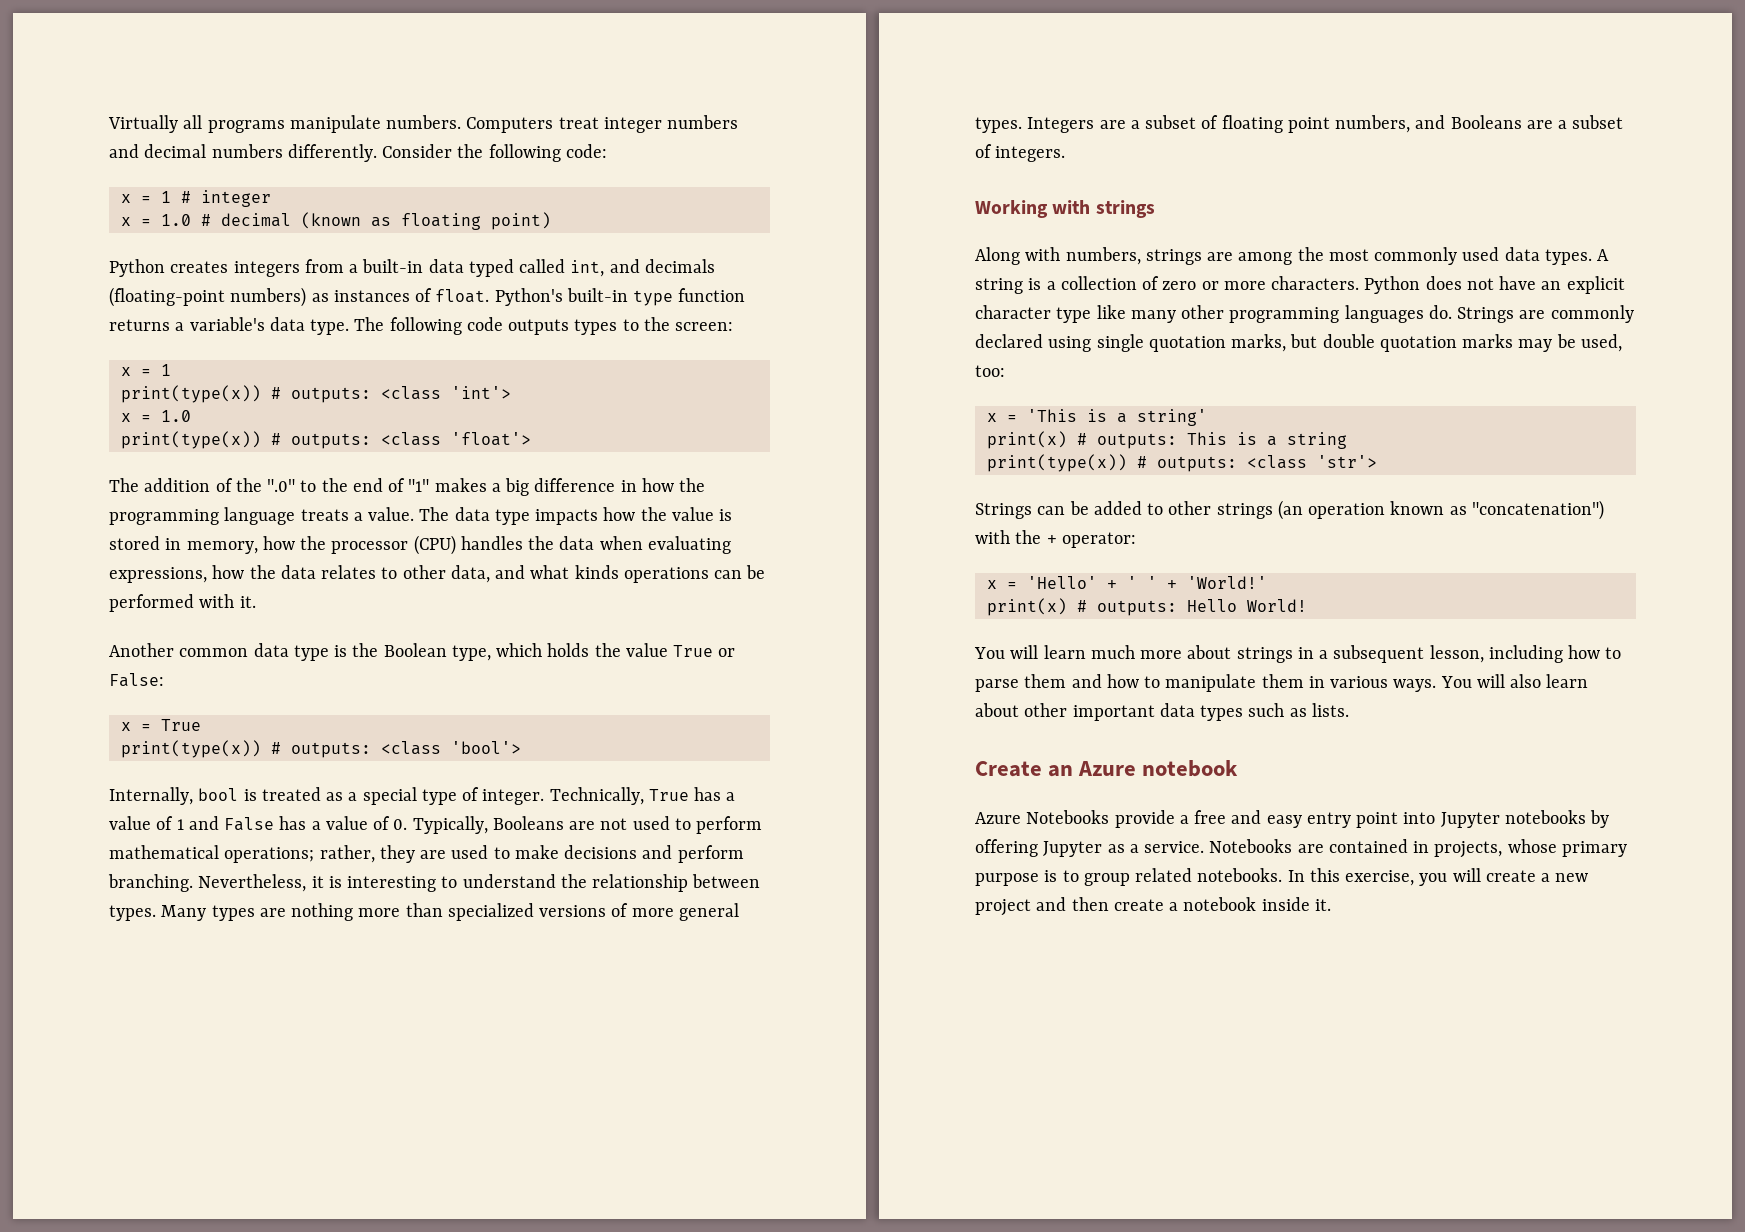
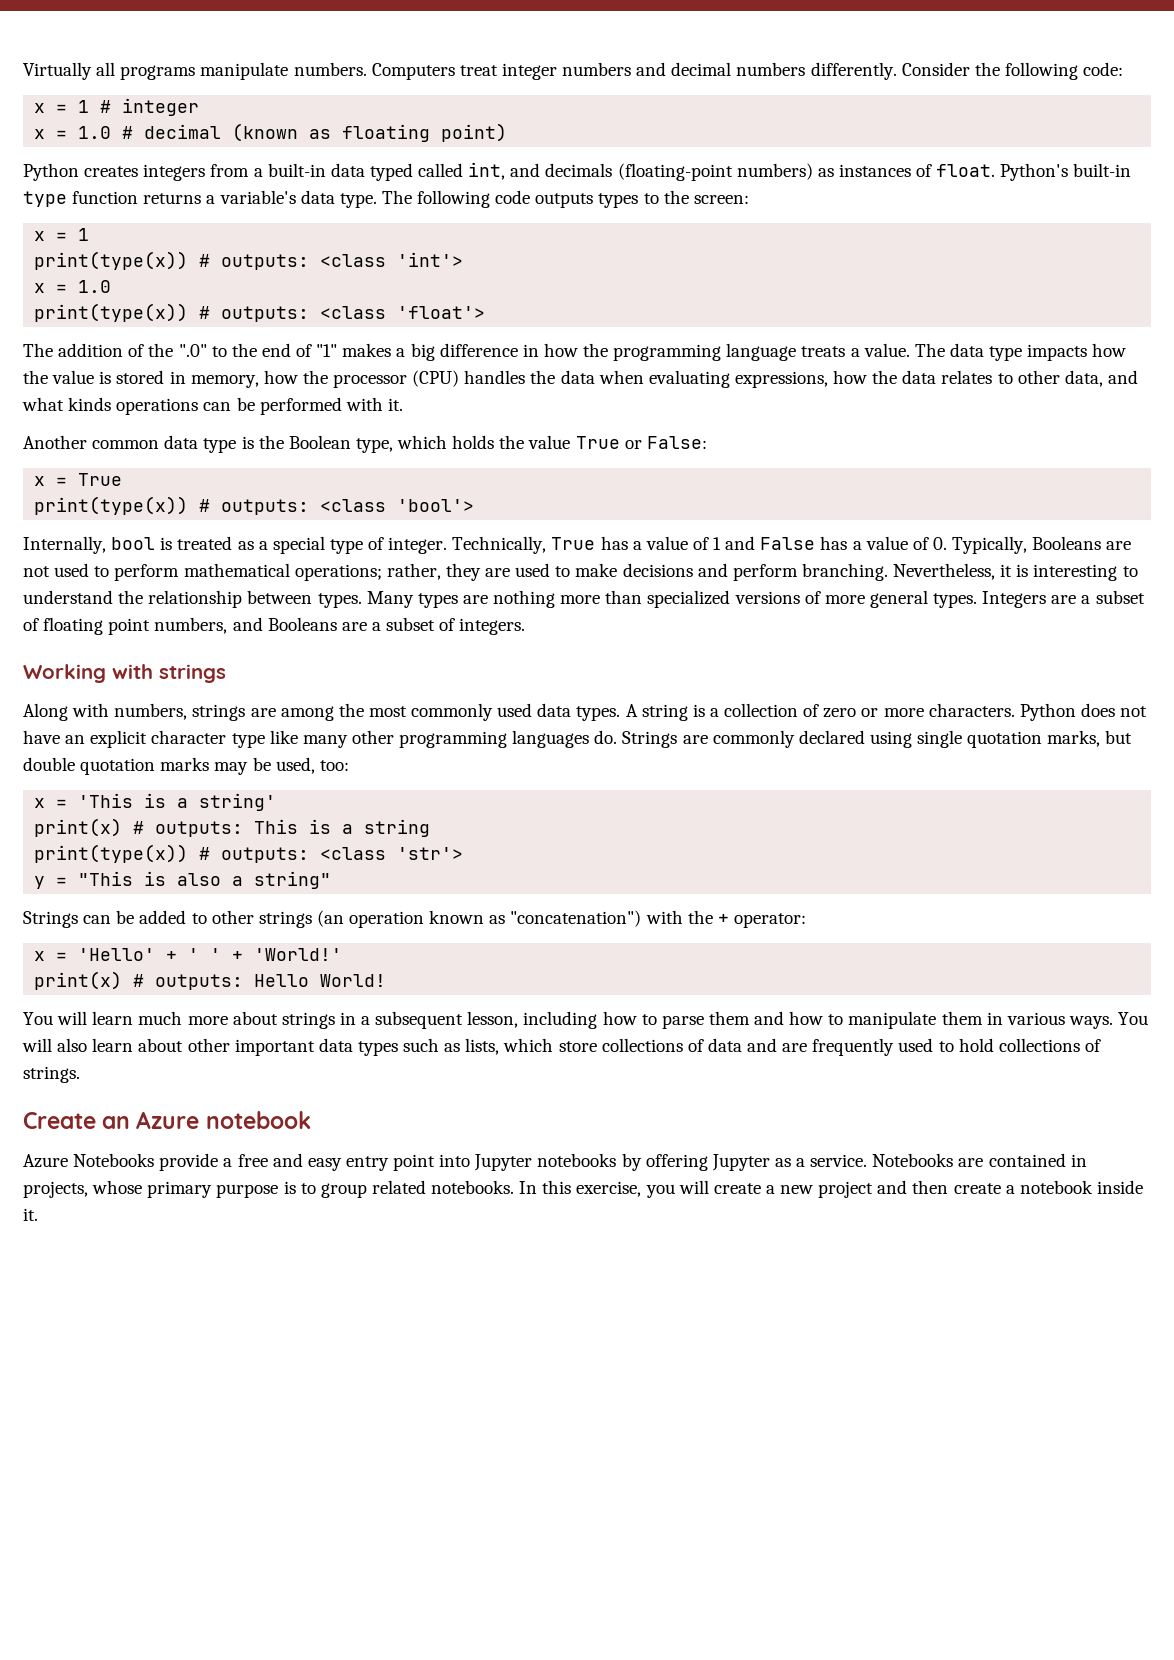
(1377, 461) none -> [34,871,332,889] // y = "This is also a string"
[1311,703,1349,717] lists. -> [465,1038,1101,1056] [23,1066,80,1083] lists, which store collections of data and are frequently used to hold collections of strings.

